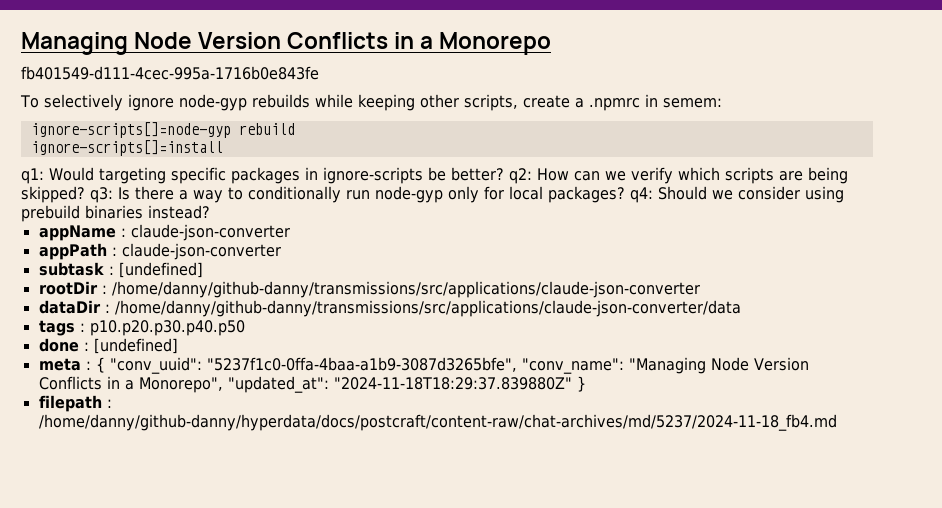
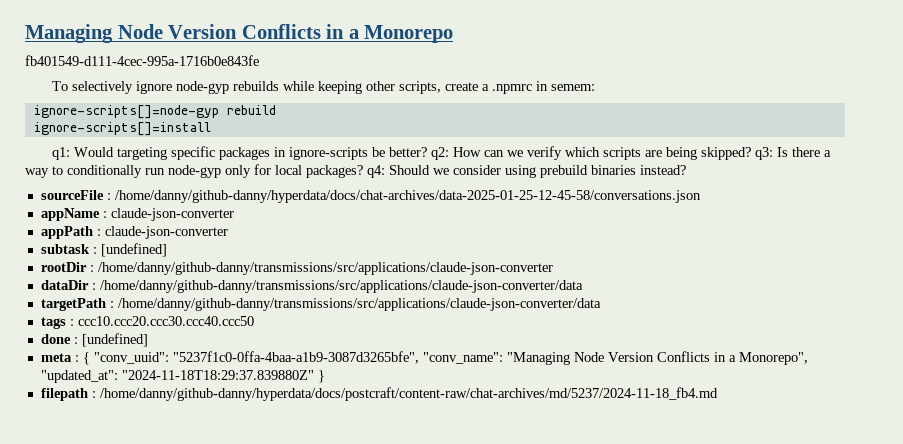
(210, 212) none -> [40,190,701,203] // sourceFile : /home/danny/github-danny/hyperdata/docs/chat-archives/data-2025-01-25-12-45-58/conversations.json
(741, 308) none -> [40,298,601,311] // targetPath : /home/danny/github-danny/transmissions/src/applications/claude-json-converter/data
[89,320,245,336] p10.p20.p30.p40.p50 -> [77,316,254,326] ccc10.ccc20.ccc30.ccc40.ccc50

